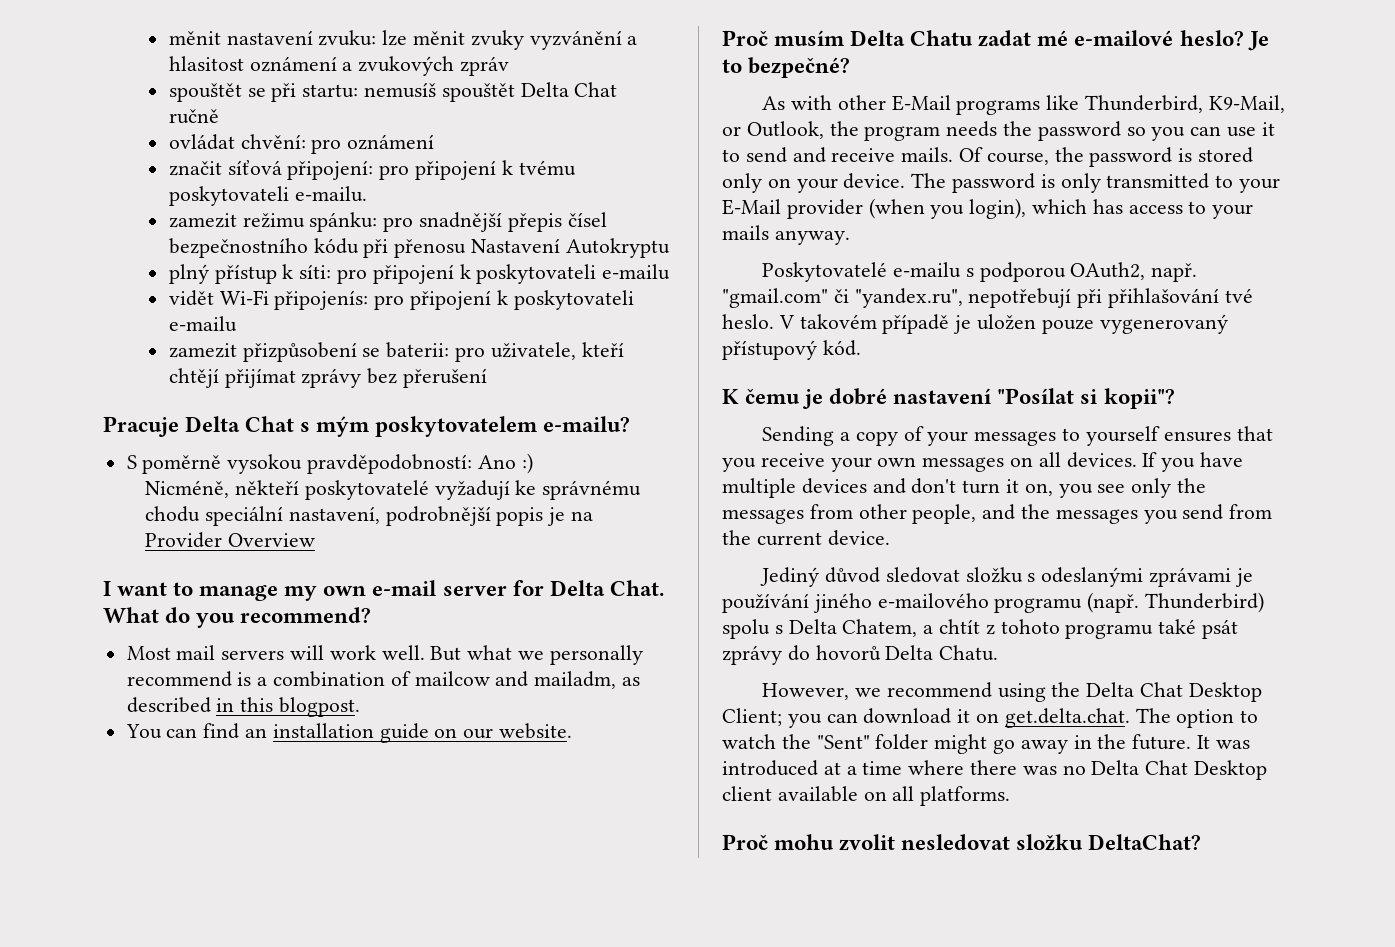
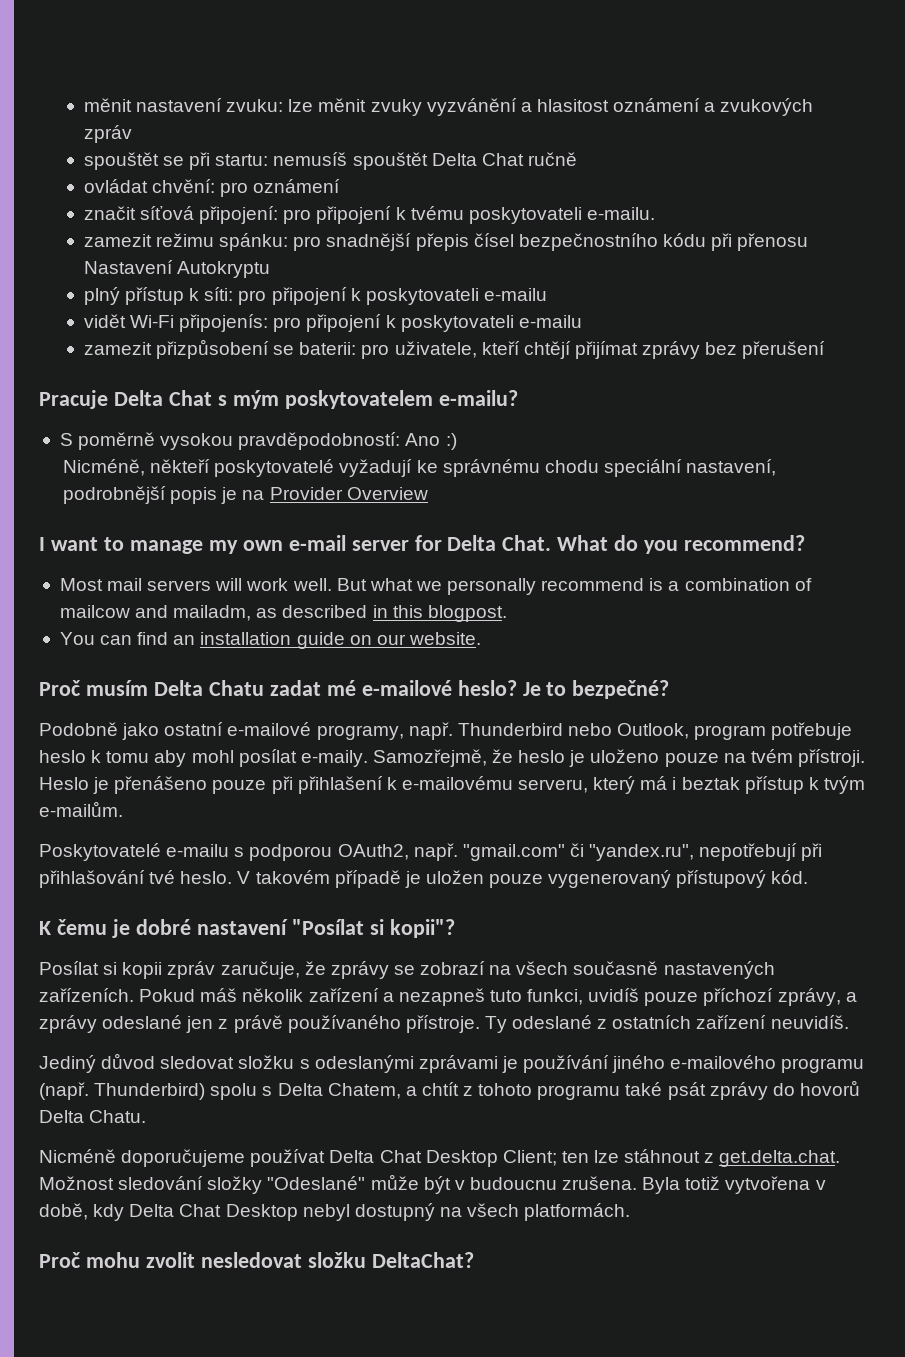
[762,95,1285,115] [722,121,1275,141] [722,147,1254,167] [722,173,1281,193] [722,198,1254,219] [722,225,850,245] As with other E-Mail programs like Thunderbird, K9-Mail, or Outlook, the program needs the password so you can use it to send and receive mails. Of course, the password is stored only on your device. The password is only transmitted to your E-Mail provider (when you login), which has access to your mails anyway. -> [39,722,853,740] [39,749,865,767] [39,776,865,794] [39,801,123,817] Podobně jako ostatní e-mailové programy, např. Thunderbird nebo Outlook, program potřebuje heslo k tomu aby mohl posílat e-maily. Samozřejmě, že heslo je uloženo pouze na tvém přístroji. Heslo je přenášeno pouze při přihlašení k e-mailovému serveru, který má i beztak přístup k tvým e-mailům.
[762,426,1273,446] [722,452,1244,472] [722,478,1207,498] [722,504,1273,524] [722,530,890,546] Sending a copy of your messages to yourself ensures that you receive your own messages on all devices. If you have multiple devices and don't turn it on, you see only the messages from other people, and the messages you send from the current device. -> [39,961,775,979] [39,988,857,1006] [39,1015,849,1033] Posílat si kopii zpráv zaručuje, že zprávy se zobrazí na všech současně nastavených zařízeních. Pokud máš několik zařízení a nezapneš tuto funkci, uvidíš pouze příchozí zprávy, a zprávy odeslané jen z právě používaného přístroje. Ty odeslané z ostatních zařízení neuvidíš.
[762,682,1262,702] [722,708,1259,728] [722,734,1250,754] [722,760,1268,780] [722,786,1011,806] However, we recommend using the Delta Chat Desktop Client; you can download it on get.delta.chat. The option to watch the "Sent" folder might go away in the future. It was introduced at a time where there was no Delta Chat Desktop client available on all platforms. -> [39,1149,841,1167] [39,1174,826,1194] [39,1203,631,1221] Nicméně doporučujeme používat Delta Chat Desktop Client; ten lze stáhnout z get.delta.chat. Možnost sledování složky "Odeslané" může být v budoucnu zrušena. Byla totiž vytvořena v době, kdy Delta Chat Desktop nebyl dostupný na všech platformách.

